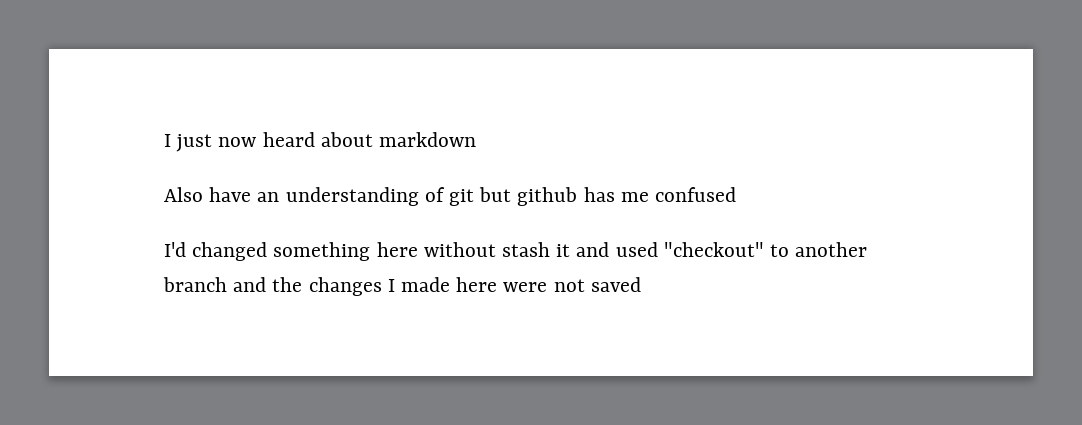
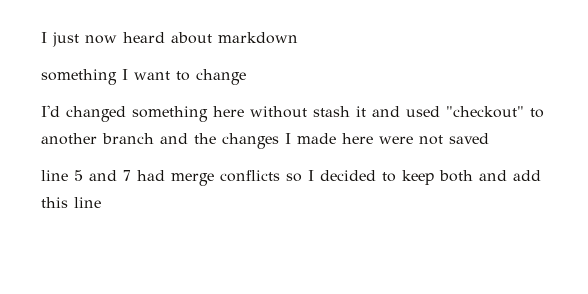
[164,187,737,206] Also have an understanding of git but github has me confused -> [41,69,246,85] something I want to change
(641, 284) none -> [41,170,541,186] [41,197,101,208] // line 5 and 7 had merge conflicts so I decided to keep both and add this line

